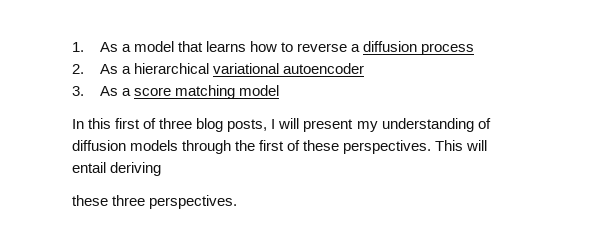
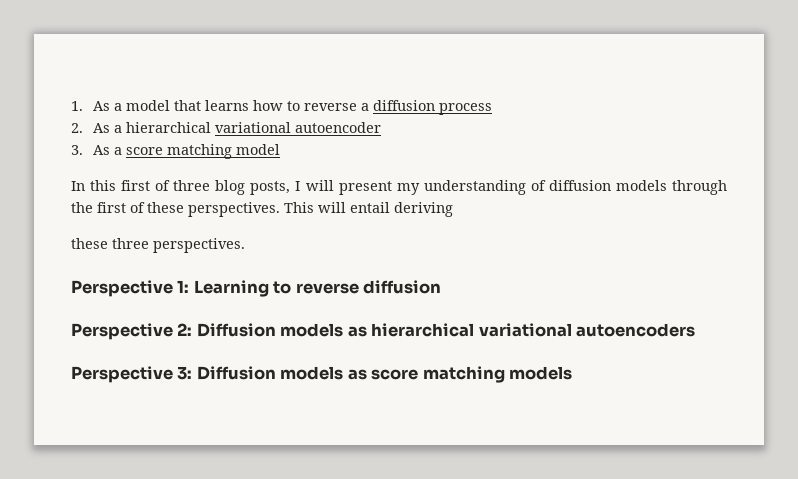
(238, 202) none -> [71,280,442,297] [71,323,696,340] [71,366,573,383] // Perspective 1: Learning to reverse diffusion // Perspective 2: Diffusion models as hierarchical variational autoencoders // Perspective 3: Diffusion models as score matching models

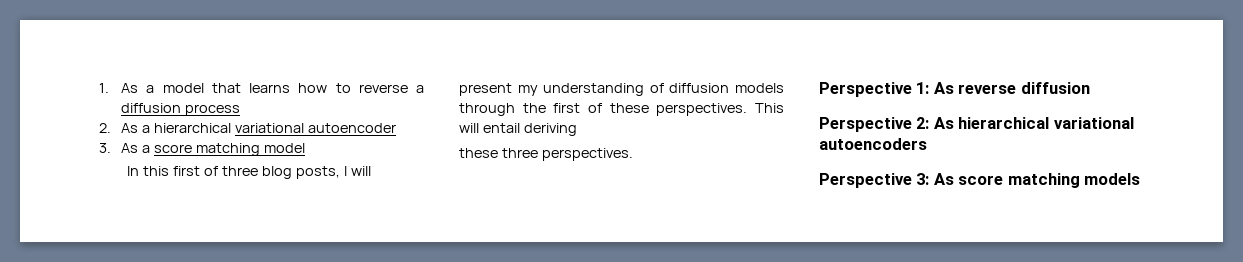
[193,280,292,297] Learning to -> [933,82,954,94] As
[196,323,367,337] Diffusion models as -> [933,117,954,129] As
[196,366,367,380] Diffusion models as -> [933,173,954,185] As

